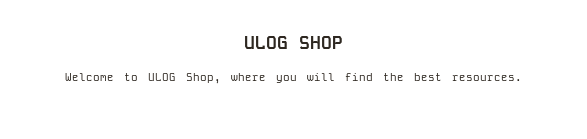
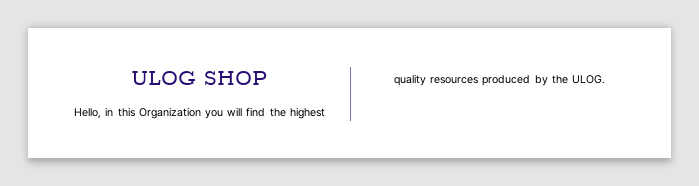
[65,73,522,84] Welcome to ULOG Shop, where you will find the best resources. -> [74,107,325,119] [394,74,605,86] Hello, in this Organization you will find the highest quality resources produced by the ULOG.

